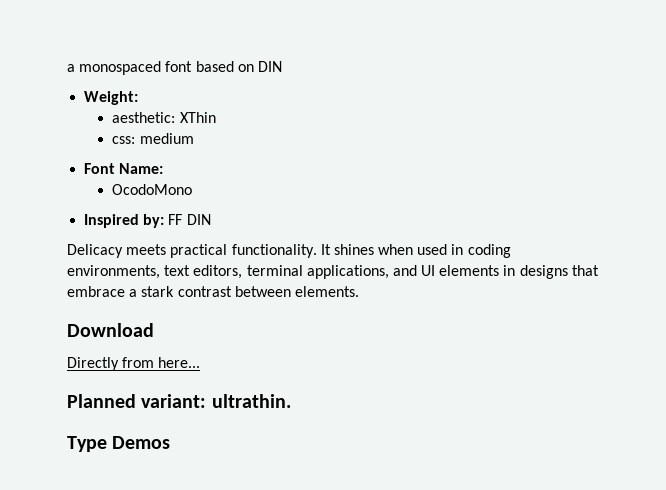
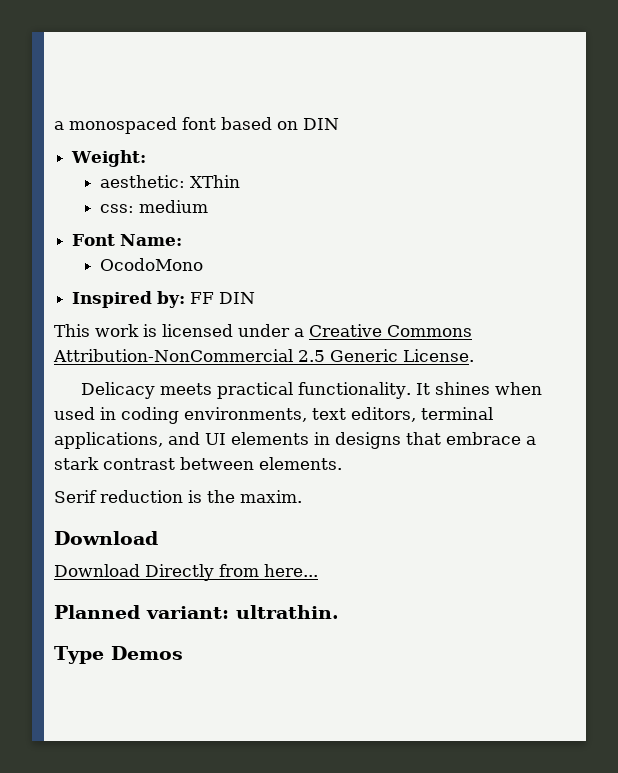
(211, 219) none -> [54,324,472,337] [53,349,474,362] // This work is licensed under a Creative Commons Attribution-NonCommercial 2.5 Generic License.
(359, 291) none -> [54,490,302,503] // Serif reduction is the maxim.
(154, 330) none -> [54,564,140,577] Download

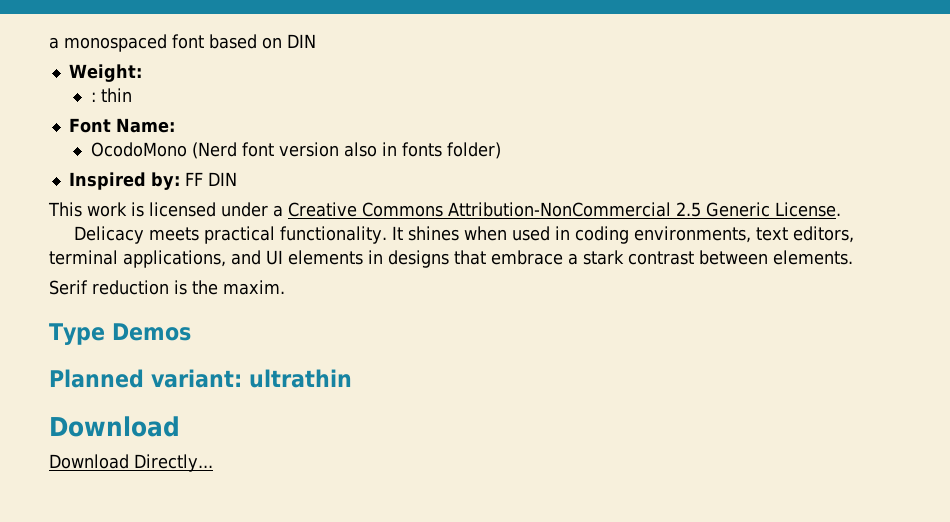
[99,175,240,188] [99,200,208,213] aesthetic: XThin // css: medium -> [90,88,132,102] : thin
(203, 264) none -> [191,142,501,159] (Nerd font version also in fonts folder)
[54,531,158,545] [54,564,318,581] [54,605,339,619] [54,646,183,664] Download // Download Directly from here... // Planned variant: ultrathin. // Type Demos -> [49,323,191,345] [49,369,352,388] [49,416,180,437] [49,454,213,472] Type Demos // Planned variant: ultrathin // Download // Download Directly...

